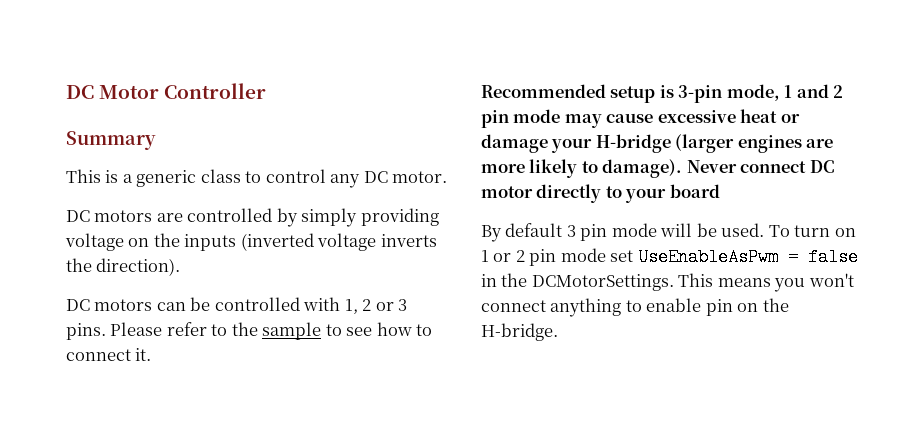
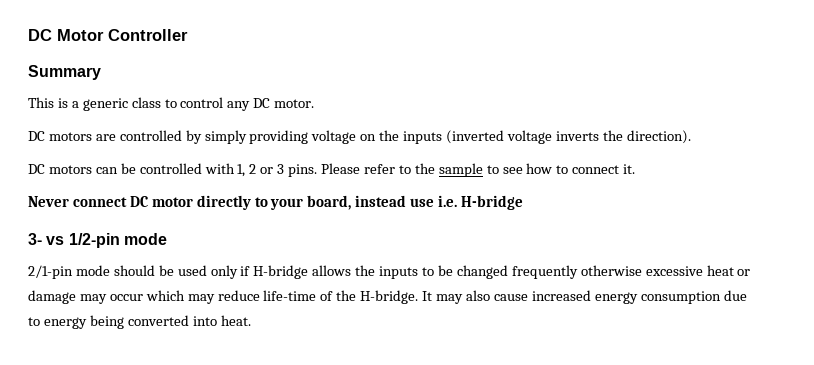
[481,84,844,103] [481,109,800,128] [481,134,834,153] [481,159,683,178] Recommended setup is 3-pin mode, 1 and 2 pin mode may cause excessive heat or damage your H-bridge (larger engines are more likely to damage). -> (636, 169) none
[669,184,720,198] [481,223,856,242] [481,248,858,266] [481,273,854,292] [481,298,789,317] [481,323,558,341] board // By default 3 pin mode will be used. To turn on 1 or 2 pin mode set UseEnableAsPwm = false in the DCMotorSettings. This means you won't connect anything to enable pin on the H-bridge. -> [307,195,524,210] [28,233,167,248] [28,265,751,279] [28,290,747,304] [28,315,251,329] board, instead use i.e. H-bridge // 3- vs 1/2-pin mode // 2/1-pin mode should be used only if H-bridge allows the inputs to be changed frequently otherwise excessive heat or damage may occur which may reduce life-time of the H-bridge. It may also cause increased energy consumption due to energy being converted into heat.

